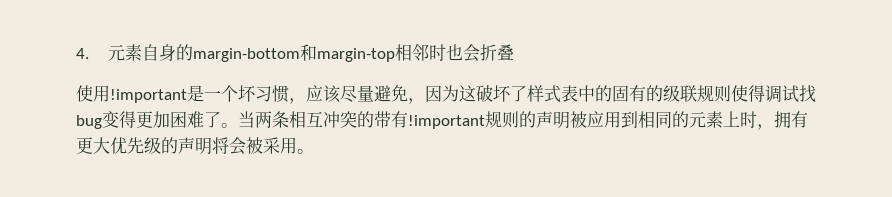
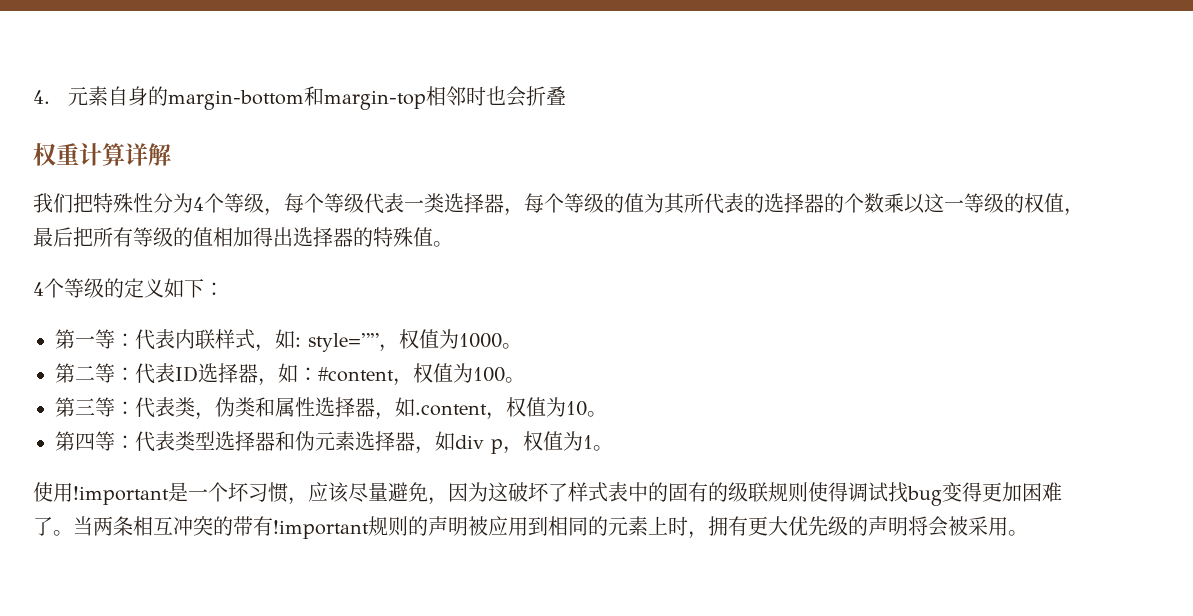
(514, 52) none -> [33,143,171,166] [33,193,1084,216] [33,227,453,247] [33,278,224,298] [55,329,522,352] [55,363,525,386] [55,397,607,420] [55,431,613,454] // 权重计算详解 // 我们把特殊性分为4个等级，每个等级代表一类选择器，每个等级的值为其所代表的选择器的个数乘以这一等级的权值，最后把所有等级的值相加得出选择器的特殊值。 // 4个等级的定义如下： // 第一等：代表内联样式，如: style=””，权值为1000。 // 第二等：代表ID选择器，如：#content，权值为100。 // 第三等：代表类，伪类和属性选择器，如.content，权值为10。 // 第四等：代表类型选择器和伪元素选择器，如div p，权值为1。

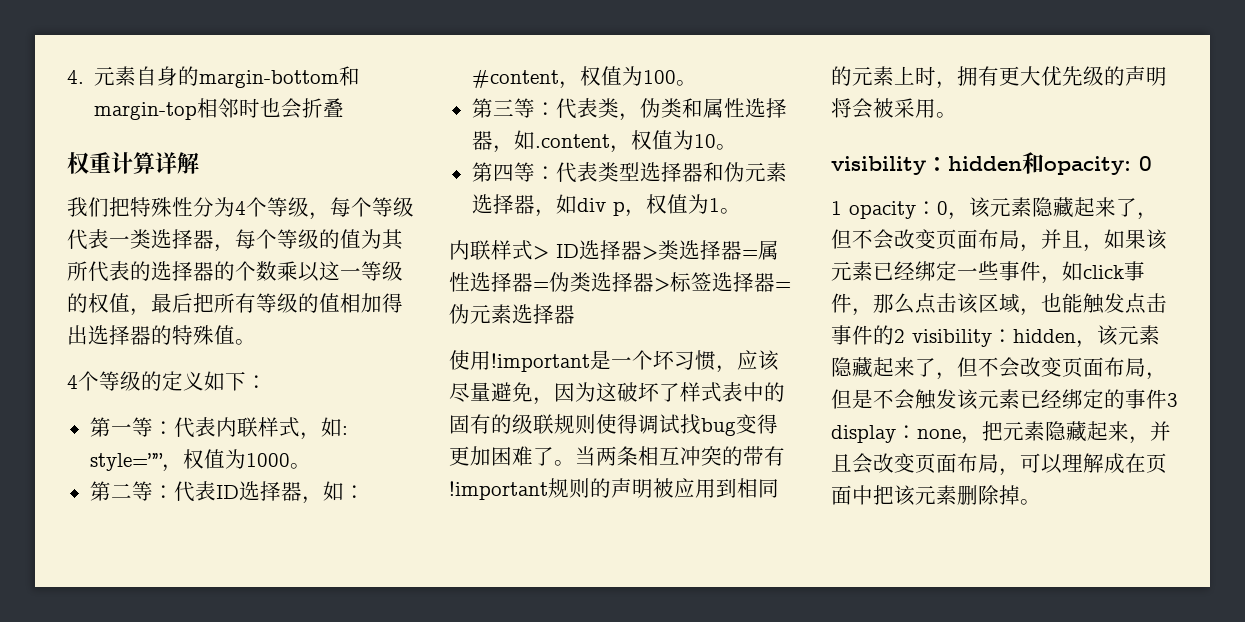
(613, 448) none -> [449,240,779,260] [449,272,791,292] [449,304,575,324] // 内联样式> ID选择器>类选择器=属性选择器=伪类选择器>标签选择器=伪元素选择器
(1028, 533) none -> [831,152,1152,175] [831,197,1158,220] [831,229,1167,252] [831,261,1145,284] [831,293,1167,316] [831,325,1160,348] [831,357,1167,380] [831,389,1178,410] [831,421,1171,444] [831,453,1167,476] [831,485,1041,506] // visibility：hidden和opacity: 0 // 1 opacity：0，该元素隐藏起来了，但不会改变页面布局，并且，如果该元素已经绑定一些事件，如click事件，那么点击该区域，也能触发点击事件的2 visibility：hidden，该元素隐藏起来了，但不会改变页面布局，但是不会触发该元素已经绑定的事件3 display：none，把元素隐藏起来，并且会改变页面布局，可以理解成在页面中把该元素删除掉。

